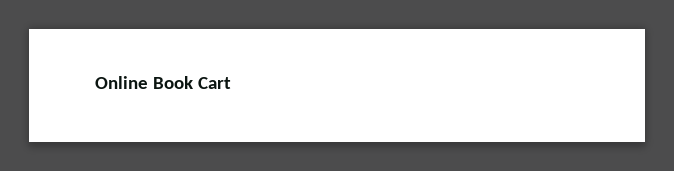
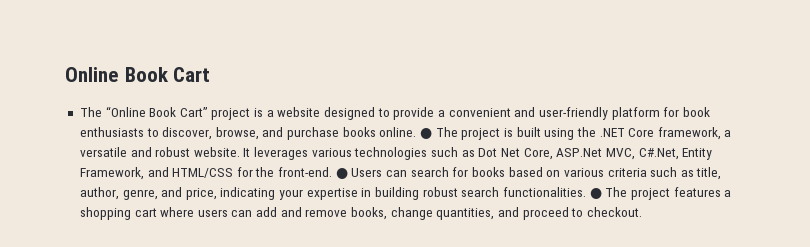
(232, 83) none -> [79,106,710,120] [79,127,732,140] [79,147,713,160] [79,167,722,180] [79,187,732,200] [79,207,642,220] // The “Online Book Cart” project is a website designed to provide a convenient and user-friendly platform for book enthusiasts to discover, browse, and purchase books online. ● The project is built using the .NET Core framework, a versatile and robust website. It leverages various technologies such as Dot Net Core, ASP.Net MVC, C#.Net, Entity Framework, and HTML/CSS for the front-end. ● Users can search for books based on various criteria such as title, author, genre, and price, indicating your expertise in building robust search functionalities. ● The project features a shopping cart where users can add and remove books, change quantities, and proceed to checkout.

